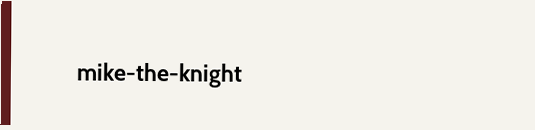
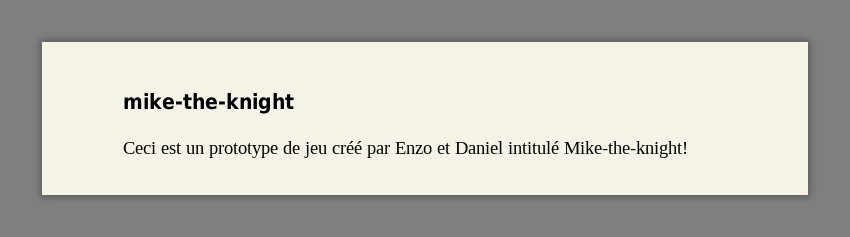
(243, 75) none -> [123,141,688,158] // Ceci est un prototype de jeu créé par Enzo et Daniel intitulé Mike-the-knight!

